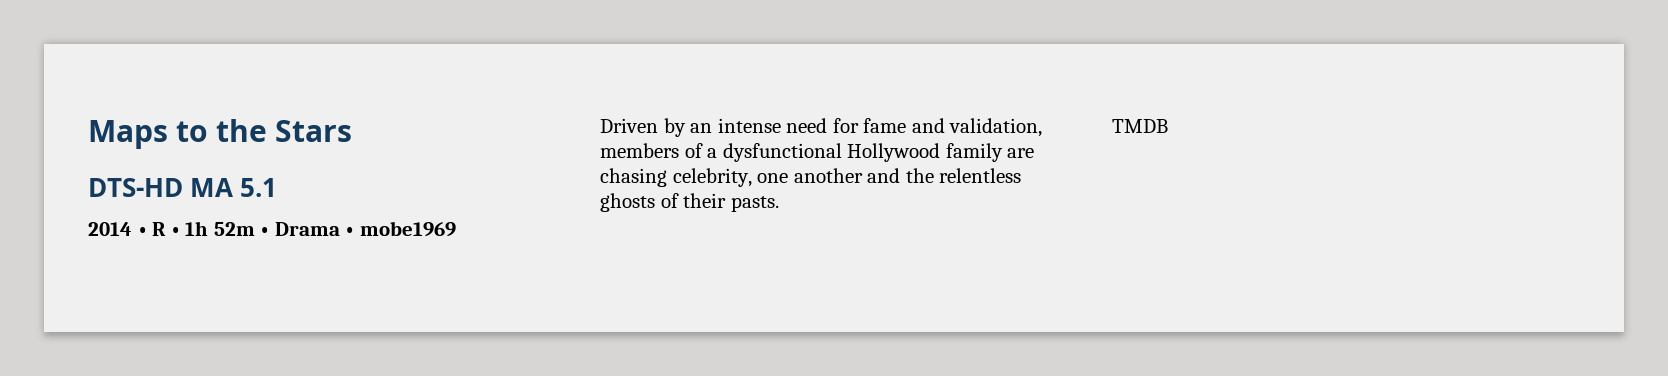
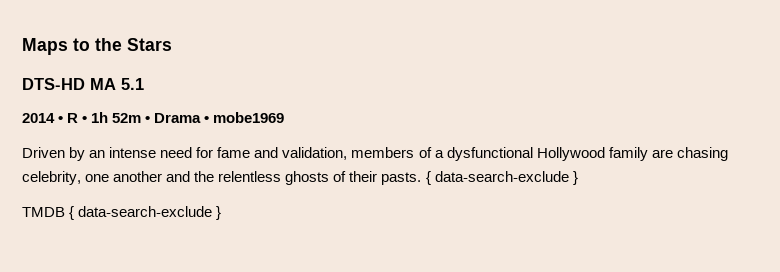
[1112,119,1168,133] // TMDB -> [425,171,578,185] [22,206,222,220] { data-search-exclude } // TMDB { data-search-exclude }

